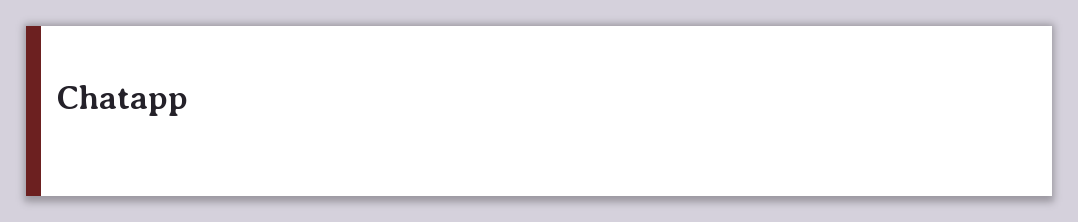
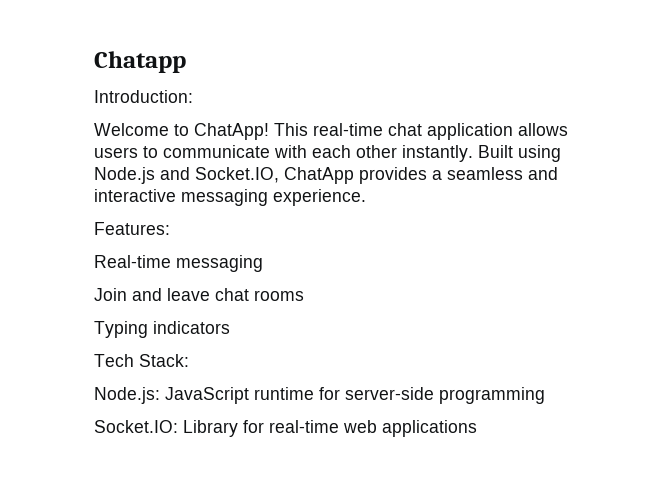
(188, 100) none -> [94,90,193,103] [94,123,568,140] [94,145,561,162] [94,167,558,184] [94,189,366,206] [94,222,170,235] [94,255,263,272] [94,288,304,301] [94,321,230,338] [94,354,189,367] [94,387,545,404] [94,420,477,437] // Introduction: // Welcome to ChatApp! This real-time chat application allows users to communicate with each other instantly. Built using Node.js and Socket.IO, ChatApp provides a seamless and interactive messaging experience. // Features: // Real-time messaging // Join and leave chat rooms // Typing indicators // Tech Stack: // Node.js: JavaScript runtime for server-side programming // Socket.IO: Library for real-time web applications

